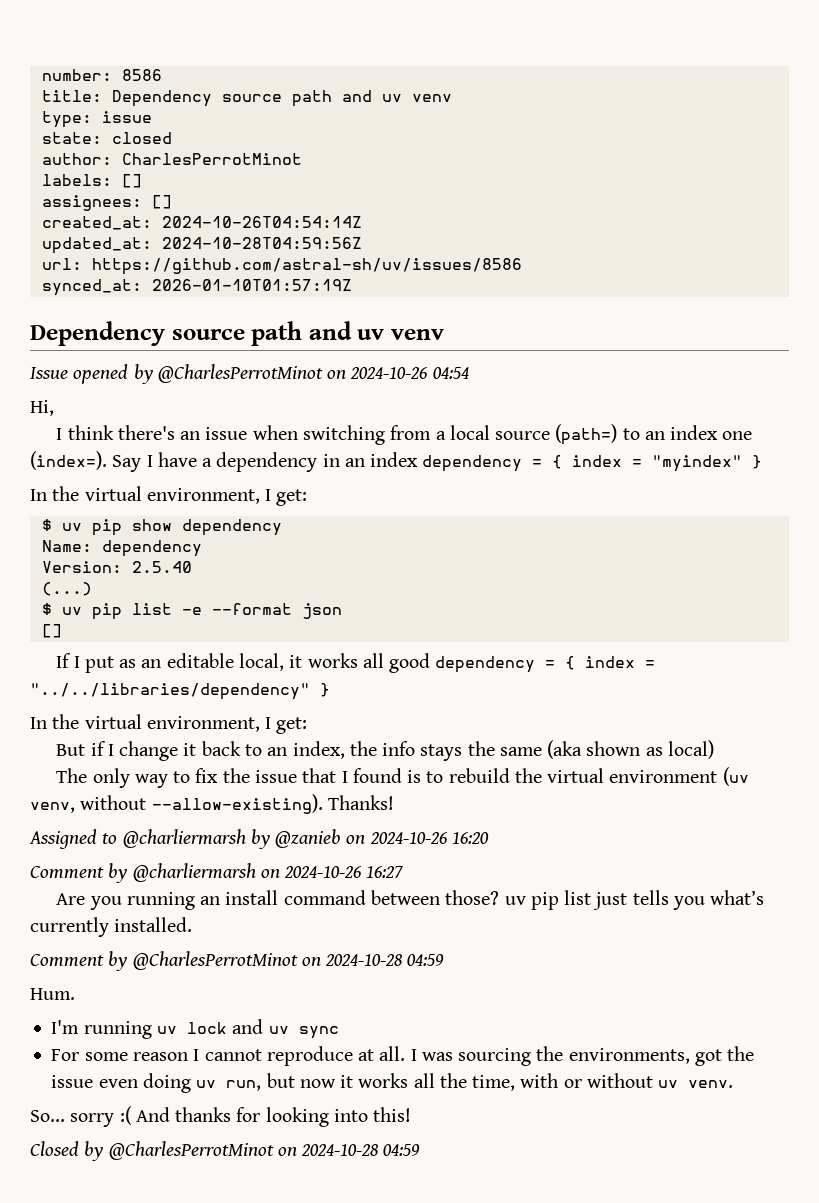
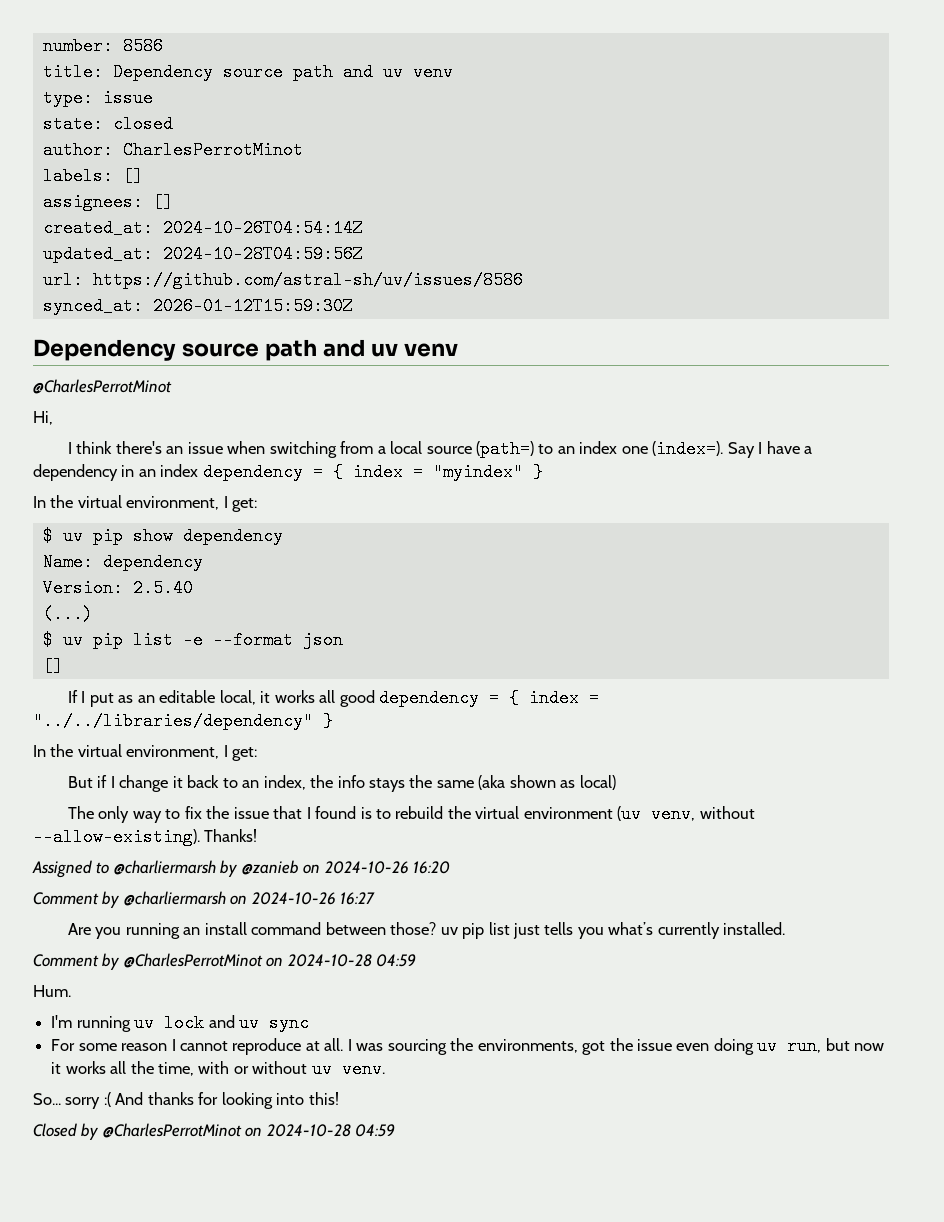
[151,279,352,291] [30,321,445,346] [30,364,469,384] 2026-01-10T01:57:19Z // Dependency source path and uv venv // Issue opened by @CharlesPerrotMinot on 2024-10-26 04:54 -> [152,297,353,315] [33,339,458,361] [33,379,172,394] 2026-01-12T15:59:30Z // Dependency source path and uv venv // @CharlesPerrotMinot

